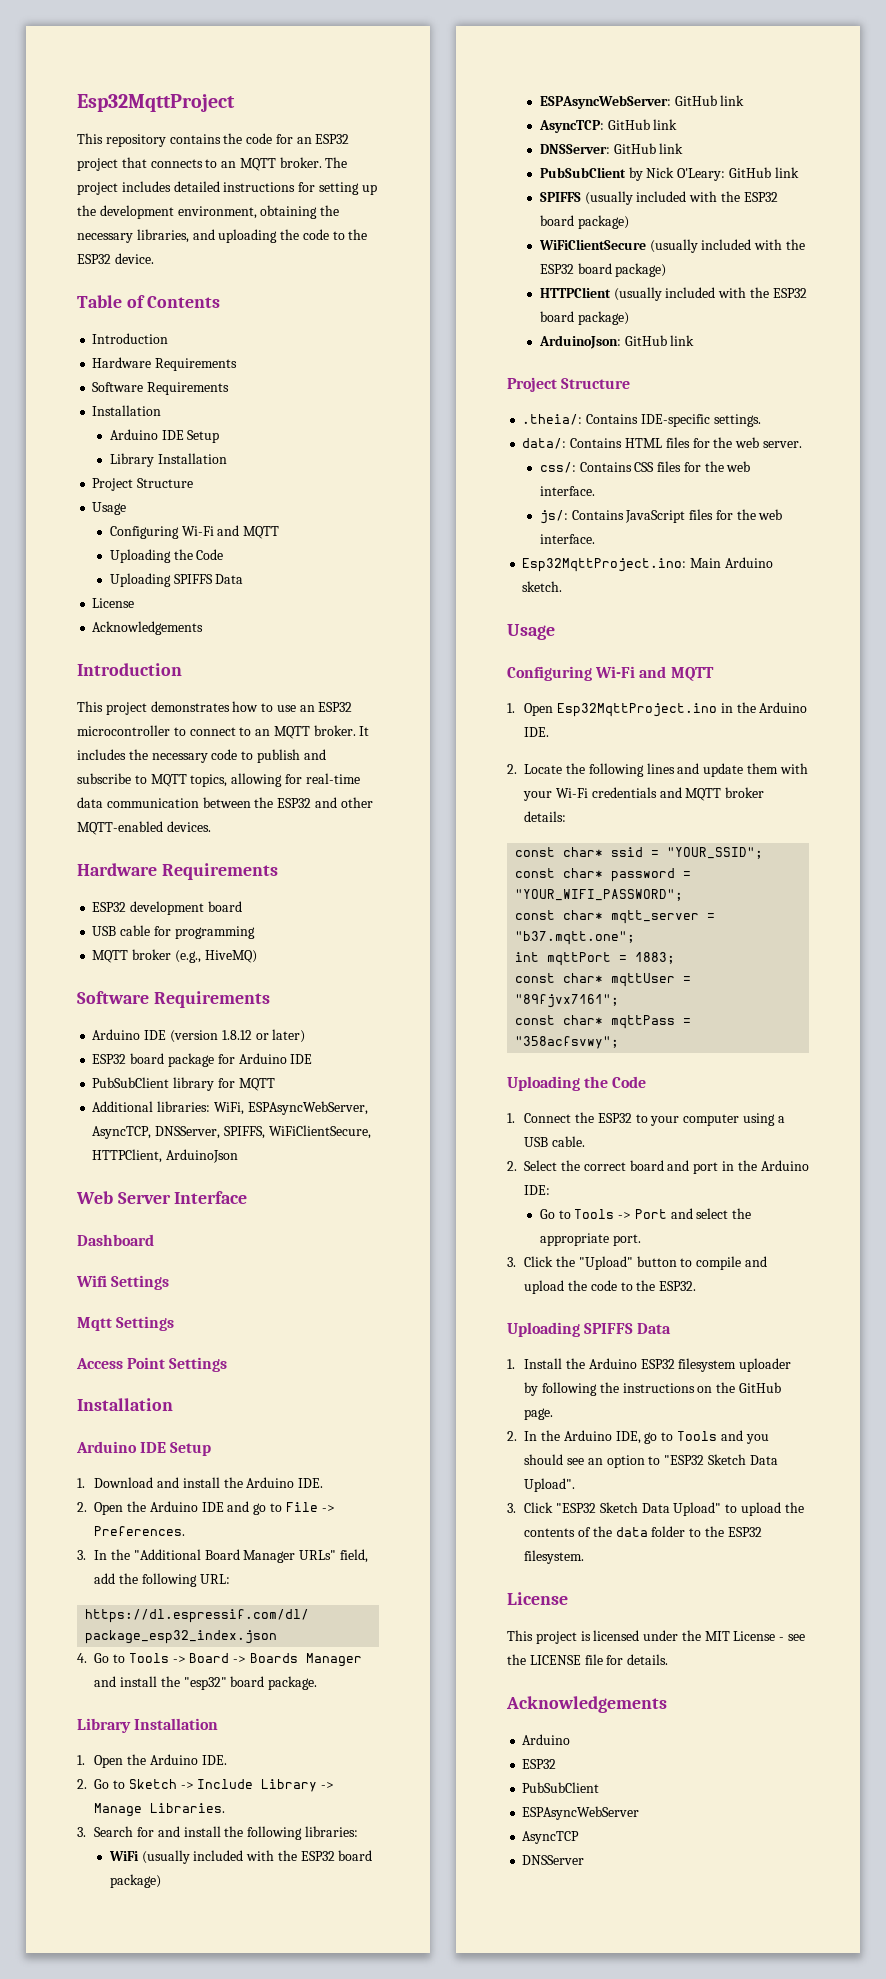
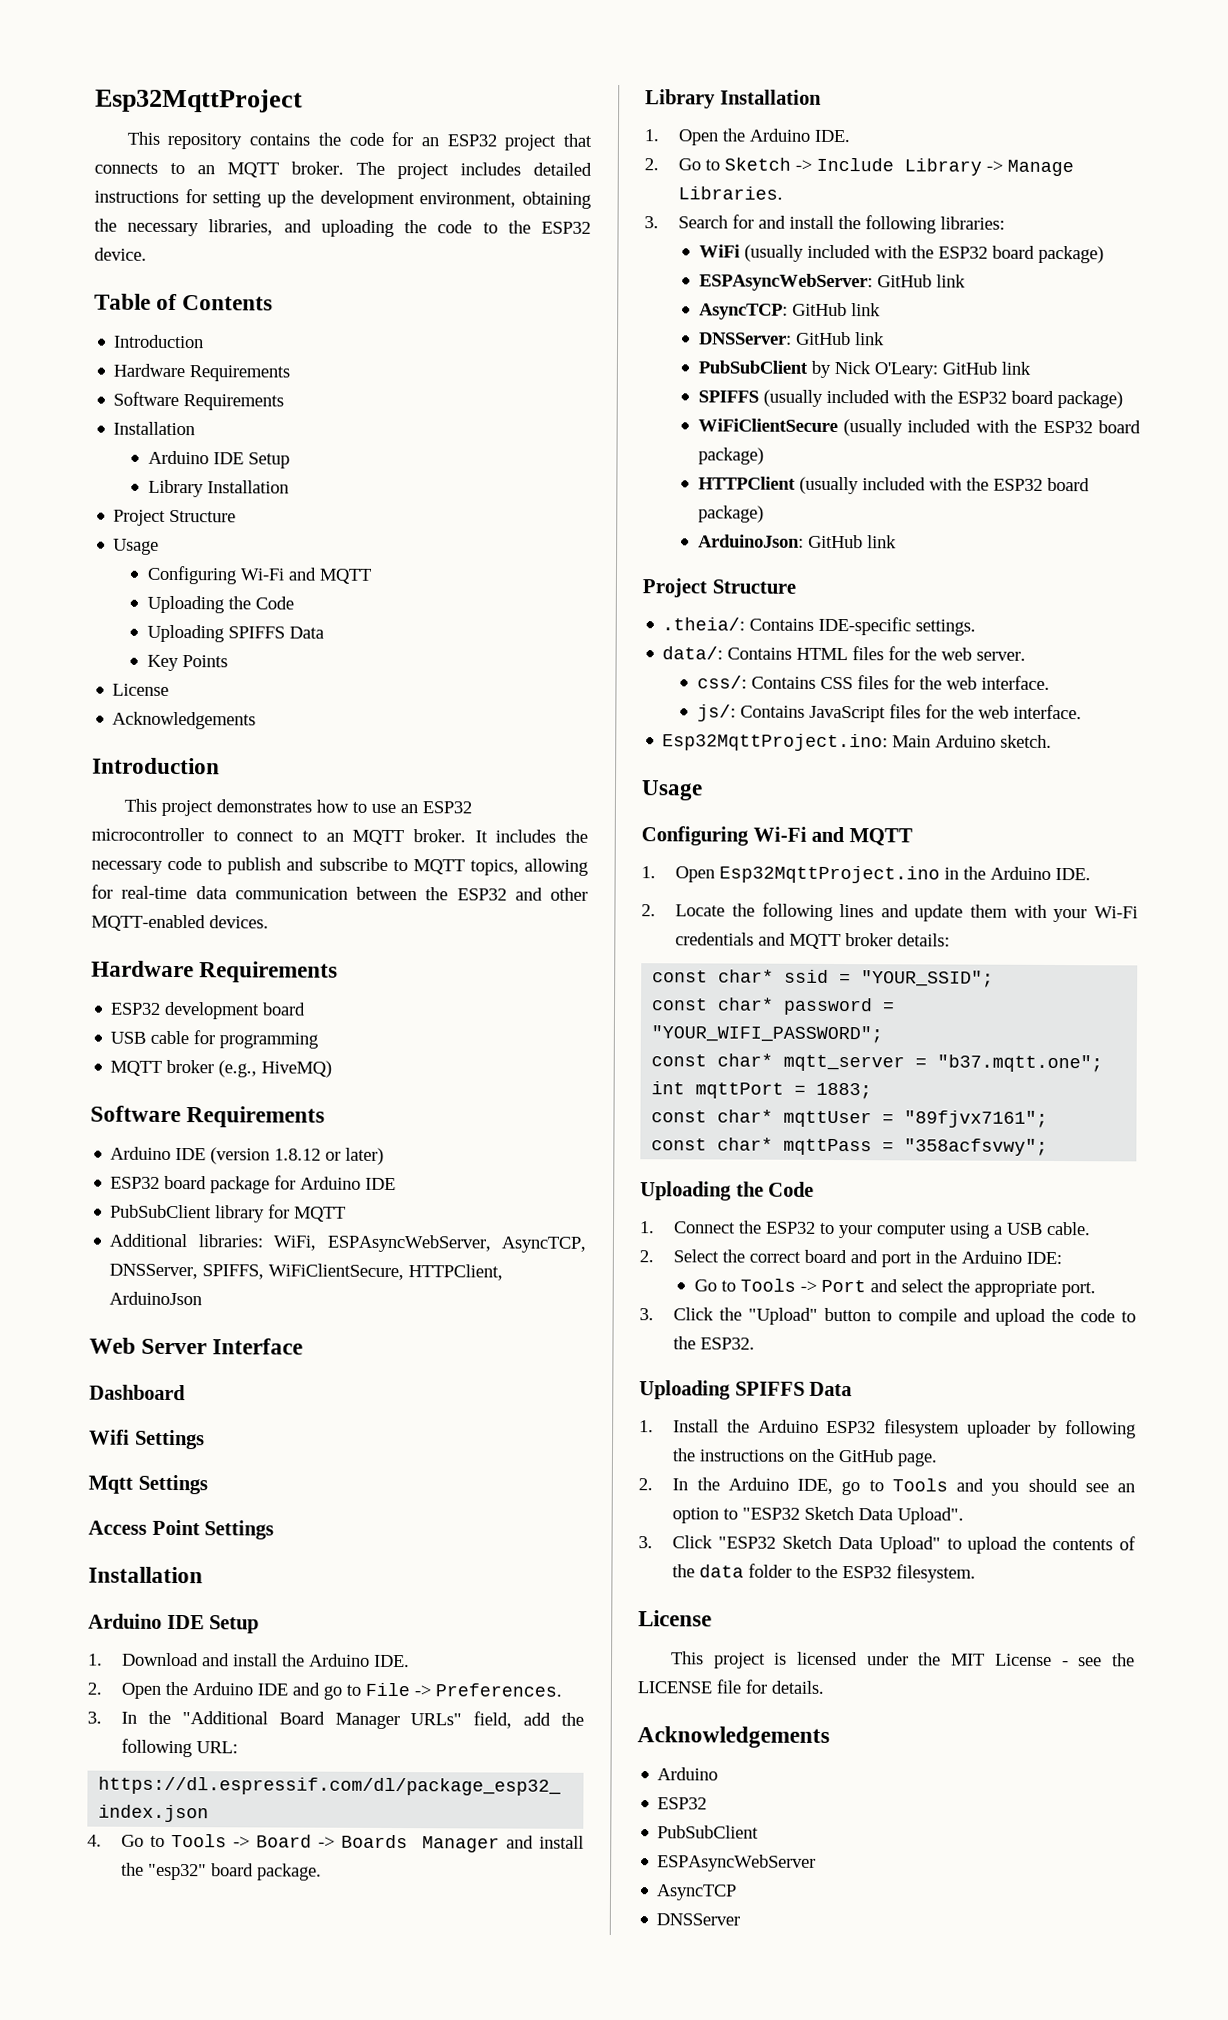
(244, 579) none -> [146,654,228,672] // Key Points

